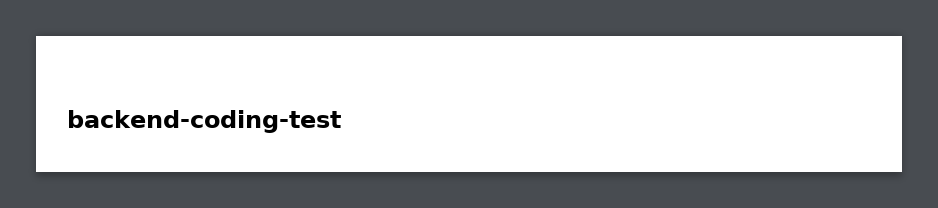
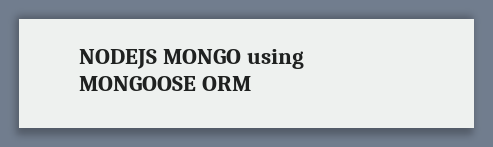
[67,110,341,133] backend-coding-test -> [79,49,305,69] [79,76,252,91] NODEJS MONGO using MONGOOSE ORM

